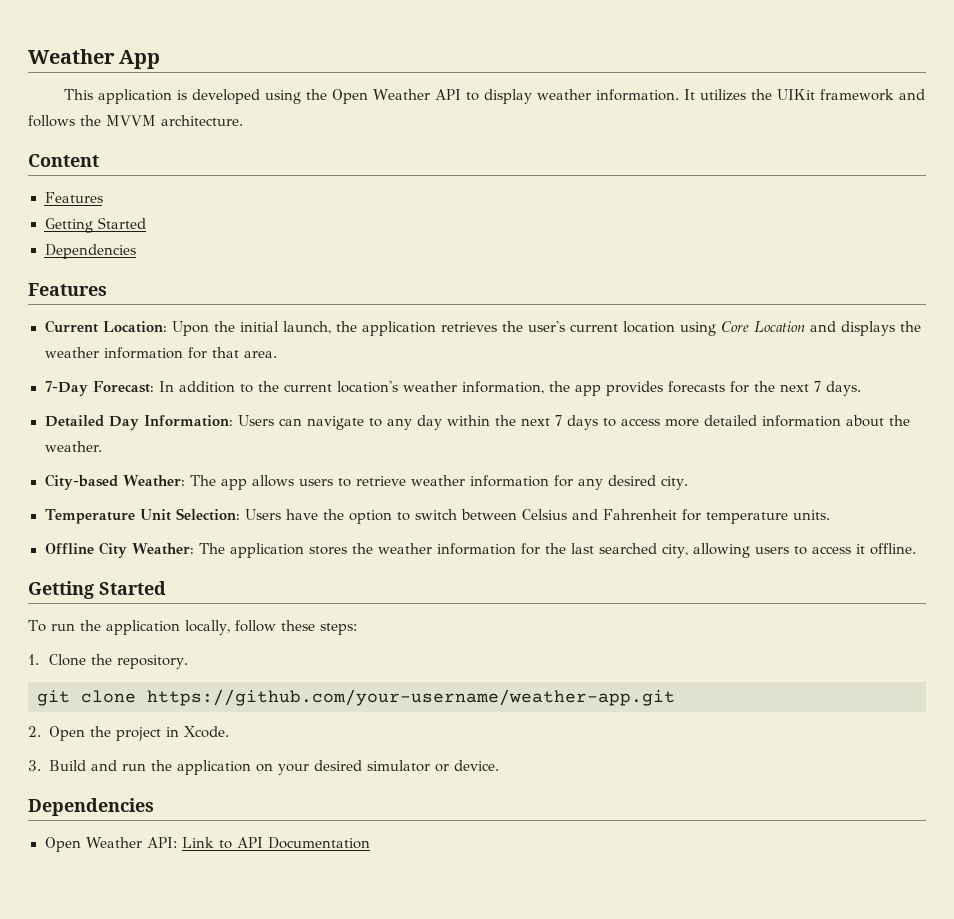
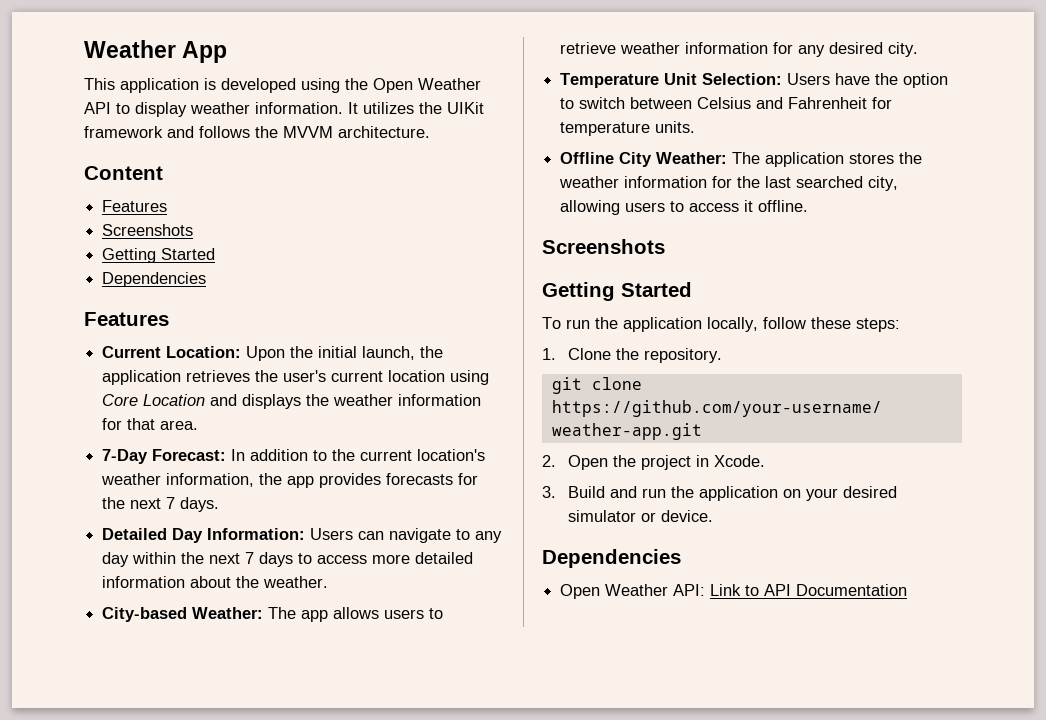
(103, 197) none -> [102,224,194,236] // Screenshots
(917, 549) none -> [542,239,665,254] // Screenshots

